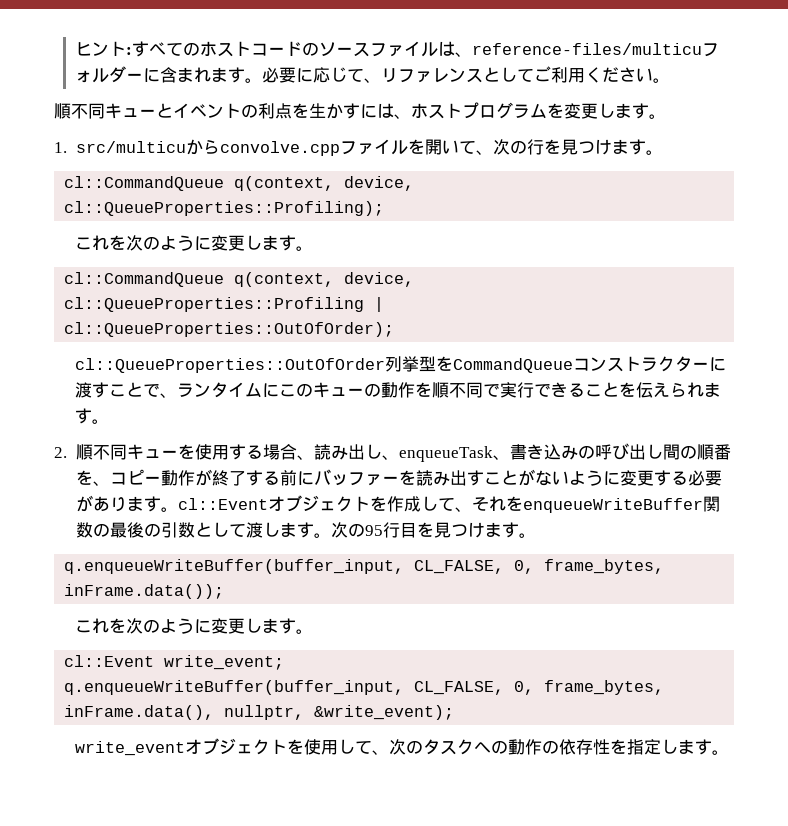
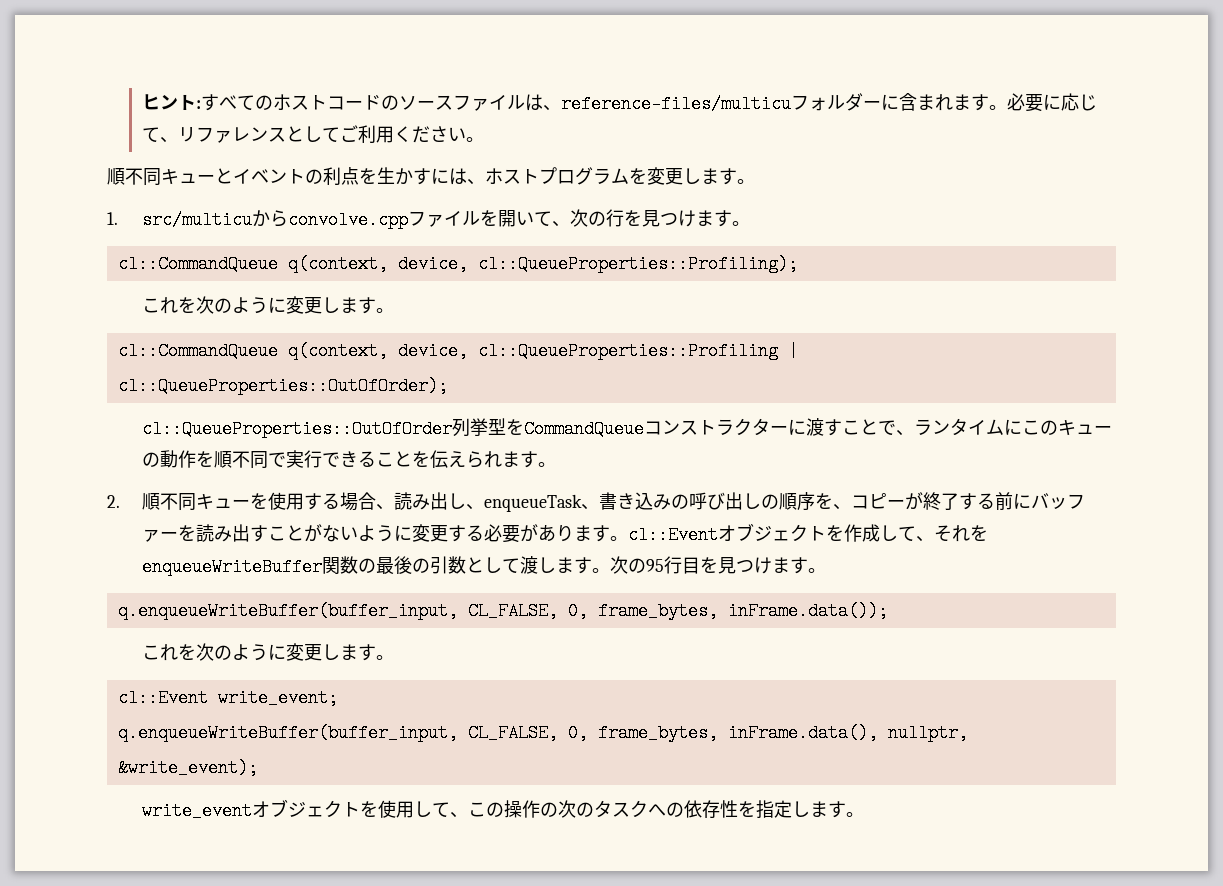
[662,444,731,460] 間の順番 -> [761,492,816,511] の順序
[160,470,195,486] 動作 -> (906, 503) none
(389, 752) none -> [468,800,559,818] この操作の
[507,739,559,755] 動作の -> (685, 809) none

